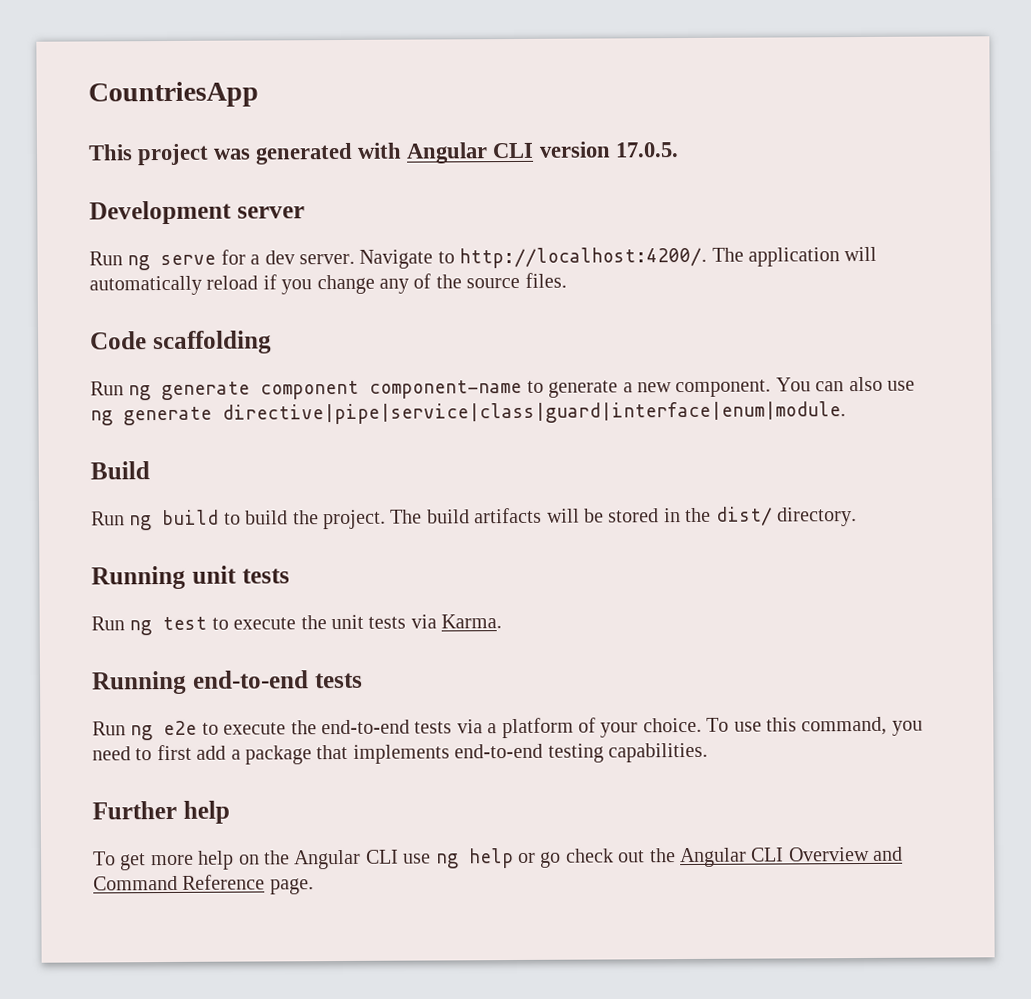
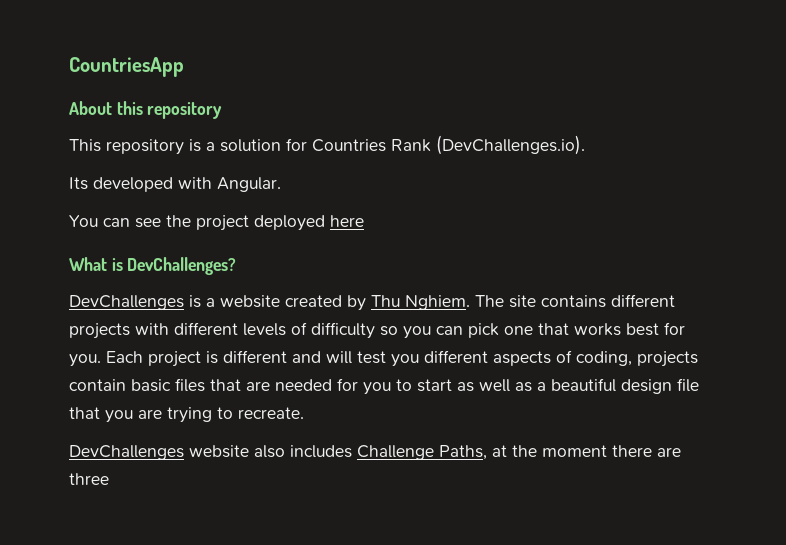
[88,141,679,166] [89,200,305,225] [89,246,878,271] [89,272,567,296] [90,330,272,355] [90,376,915,401] [90,401,846,426] [90,461,150,480] [91,506,857,531] [91,565,290,590] [91,614,503,636] [91,670,363,695] [92,716,923,741] [92,742,708,765] [92,800,230,824] [93,846,904,871] [93,874,314,895] This project was generated with Angular CLI version 17.0.5. // Development server // Run ng serve for a dev server. Navigate to http://localhost:4200/. The application will automatically reload if you change any of the source files. // Code scaffolding // Run ng generate component component-name to generate a new component. You can also use ng generate directive|pipe|service|class|guard|interface|enum|module. // Build // Run ng build to build the project. The build artifacts will be stored in the dist/ directory. // Running unit tests // Run ng test to execute the unit tests via Karma. // Running end-to-end tests // Run ng e2e to execute the end-to-end tests via a platform of your choice. To use this command, you need to first add a package that implements end-to-end testing capabilities. // Further help // To get more help on the Angular CLI use ng help or go check out the Angular CLI Overview and Command Reference page. -> [69,101,223,119] [69,135,585,155] [69,177,281,192] [69,215,364,231] [69,257,237,275] [69,294,675,311] [69,322,685,339] [69,350,698,367] [69,378,699,395] [69,407,304,423] [69,445,681,460] [69,473,109,485] About this repository // This repository is a solution for Countries Rank (DevChallenges.io). // Its developed with Angular. // You can see the project deployed here // What is DevChallenges? // DevChallenges is a website created by Thu Nghiem. The site contains different projects with different levels of difficulty so you can pick one that works best for you. Each project is different and will test you different aspects of coding, projects contain basic files that are needed for you to start as well as a beautiful design file that you are trying to recreate. // DevChallenges website also includes Challenge Paths, at the moment there are three

